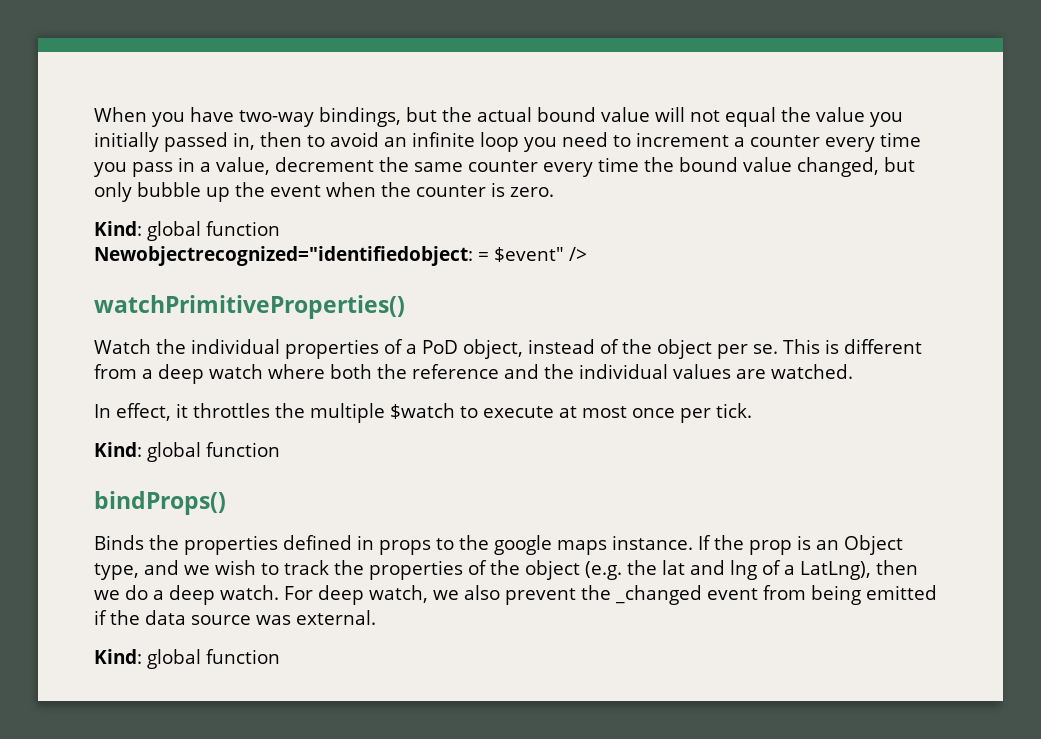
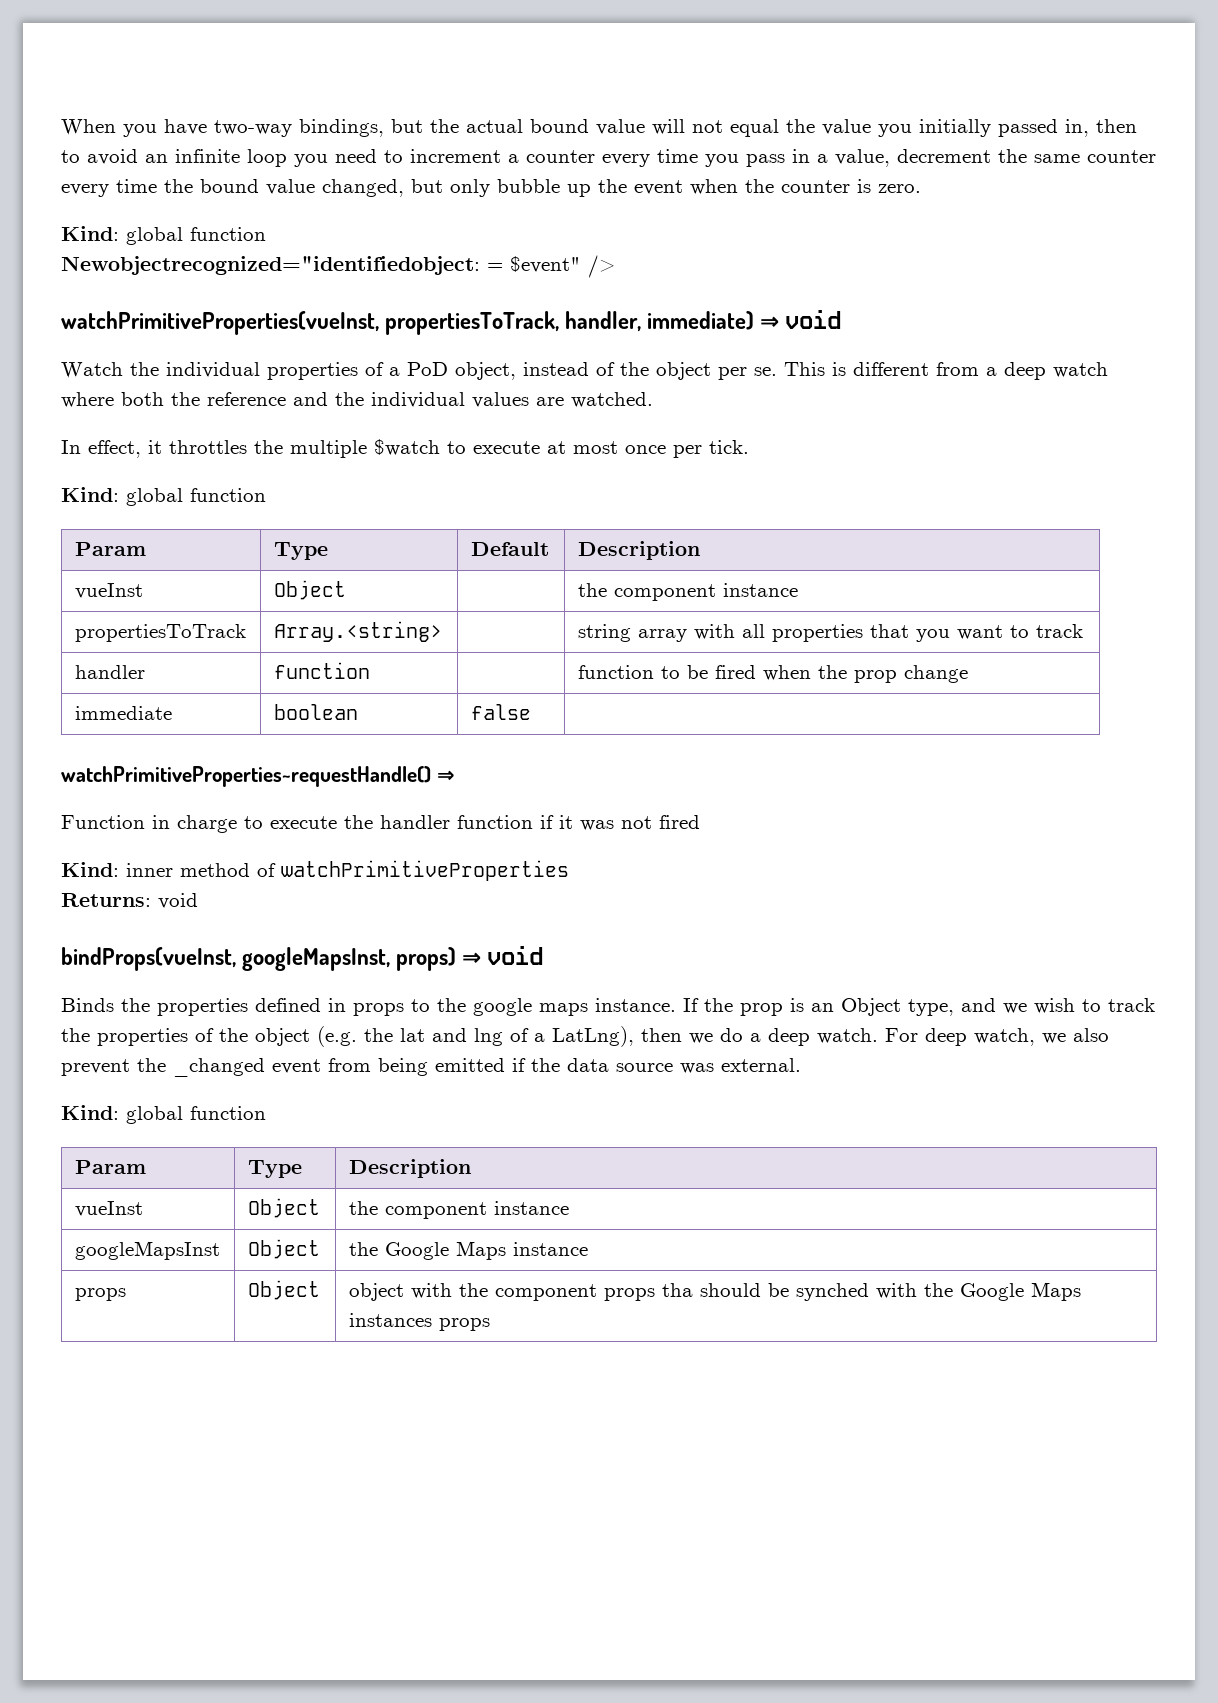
[94,295,405,319] watchPrimitiveProperties() -> [61,310,842,335] watchPrimitiveProperties(vueInst, propertiesToTrack, handler, immediate) ⇒ void
[94,491,226,515] // bindProps() -> [74,542,146,556] [273,542,328,560] [470,542,549,556] [577,541,700,560] [74,583,143,599] [273,580,346,600] [577,583,798,601] [74,624,246,642] [273,621,442,642] [577,624,1083,642] [74,665,145,679] [273,662,370,679] [577,665,968,683] [74,706,172,720] [273,704,358,720] [470,704,531,720] [61,766,455,787] [61,815,700,833] [61,860,569,881] [61,893,198,909] [61,946,544,971] // Param | Type | Default | Description // vueInst | Object | | the component instance // propertiesToTrack | Array.<string> | | string array with all properties that you want to track // handler | function | | function to be fired when the prop change // immediate | boolean | false | // watchPrimitiveProperties~requestHandle() ⇒ // Function in charge to execute the handler function if it was not fired // Kind: inner method of watchPrimitiveProperties // Returns: void // bindProps(vueInst, googleMapsInst, props) ⇒ void
(280, 656) none -> [74,1160,146,1174] [247,1160,302,1178] [348,1159,471,1178] [74,1201,143,1217] [247,1198,320,1218] [348,1201,569,1219] [74,1241,220,1260] [247,1239,320,1259] [348,1241,588,1260] [74,1288,126,1301] [247,1280,320,1300] [348,1282,1081,1301] [348,1313,490,1331] // Param | Type | Description // vueInst | Object | the component instance // googleMapsInst | Object | the Google Maps instance // props | Object | object with the component props tha should be synched with the Google Maps instances props

